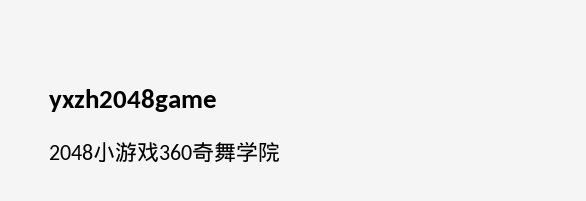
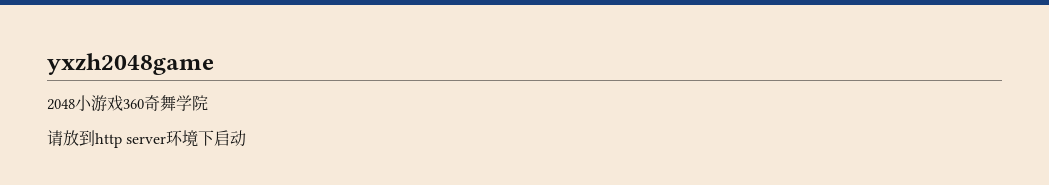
(280, 152) none -> [47,130,247,148] // 请放到http server环境下启动

